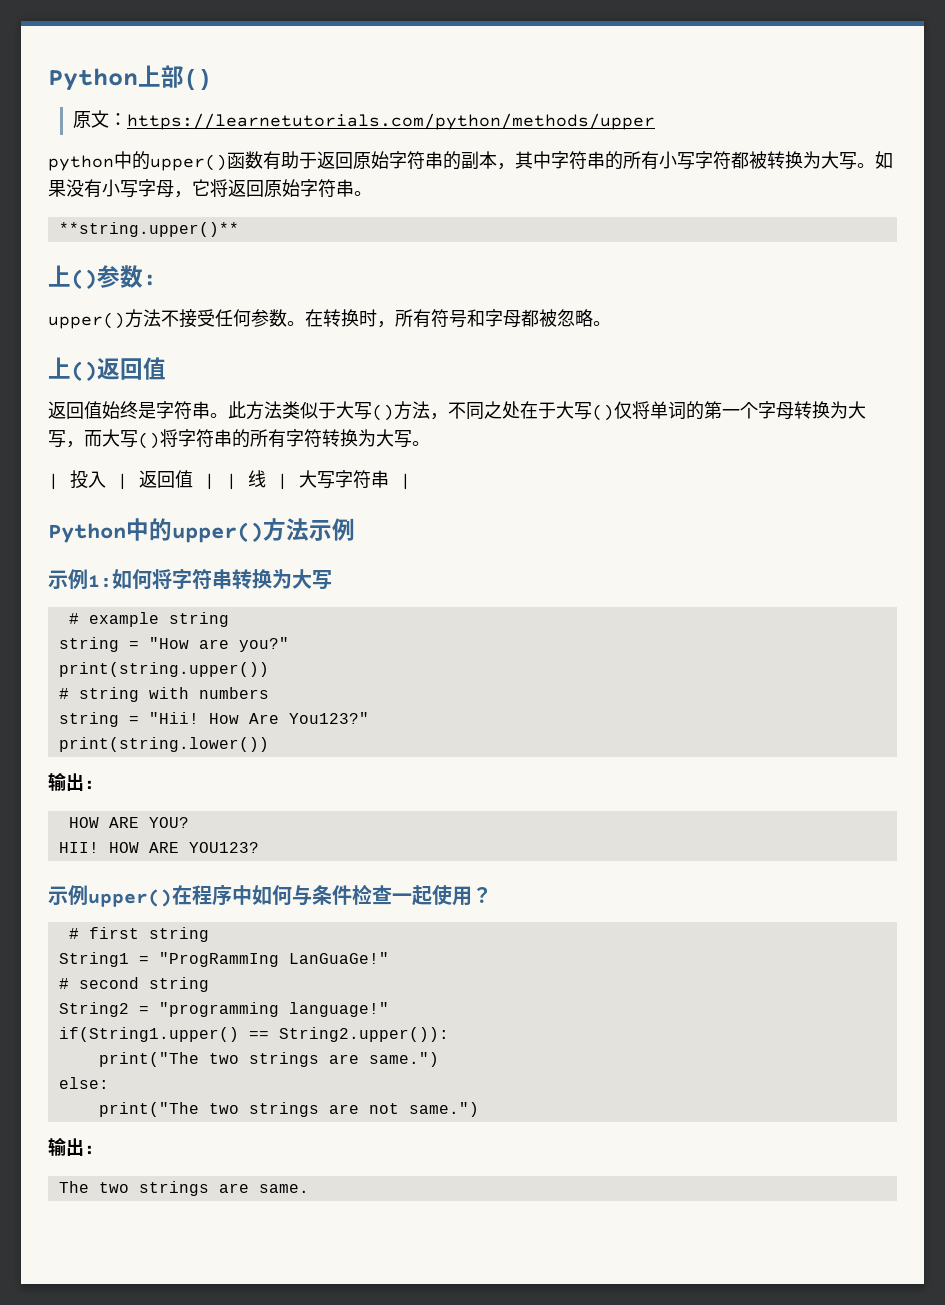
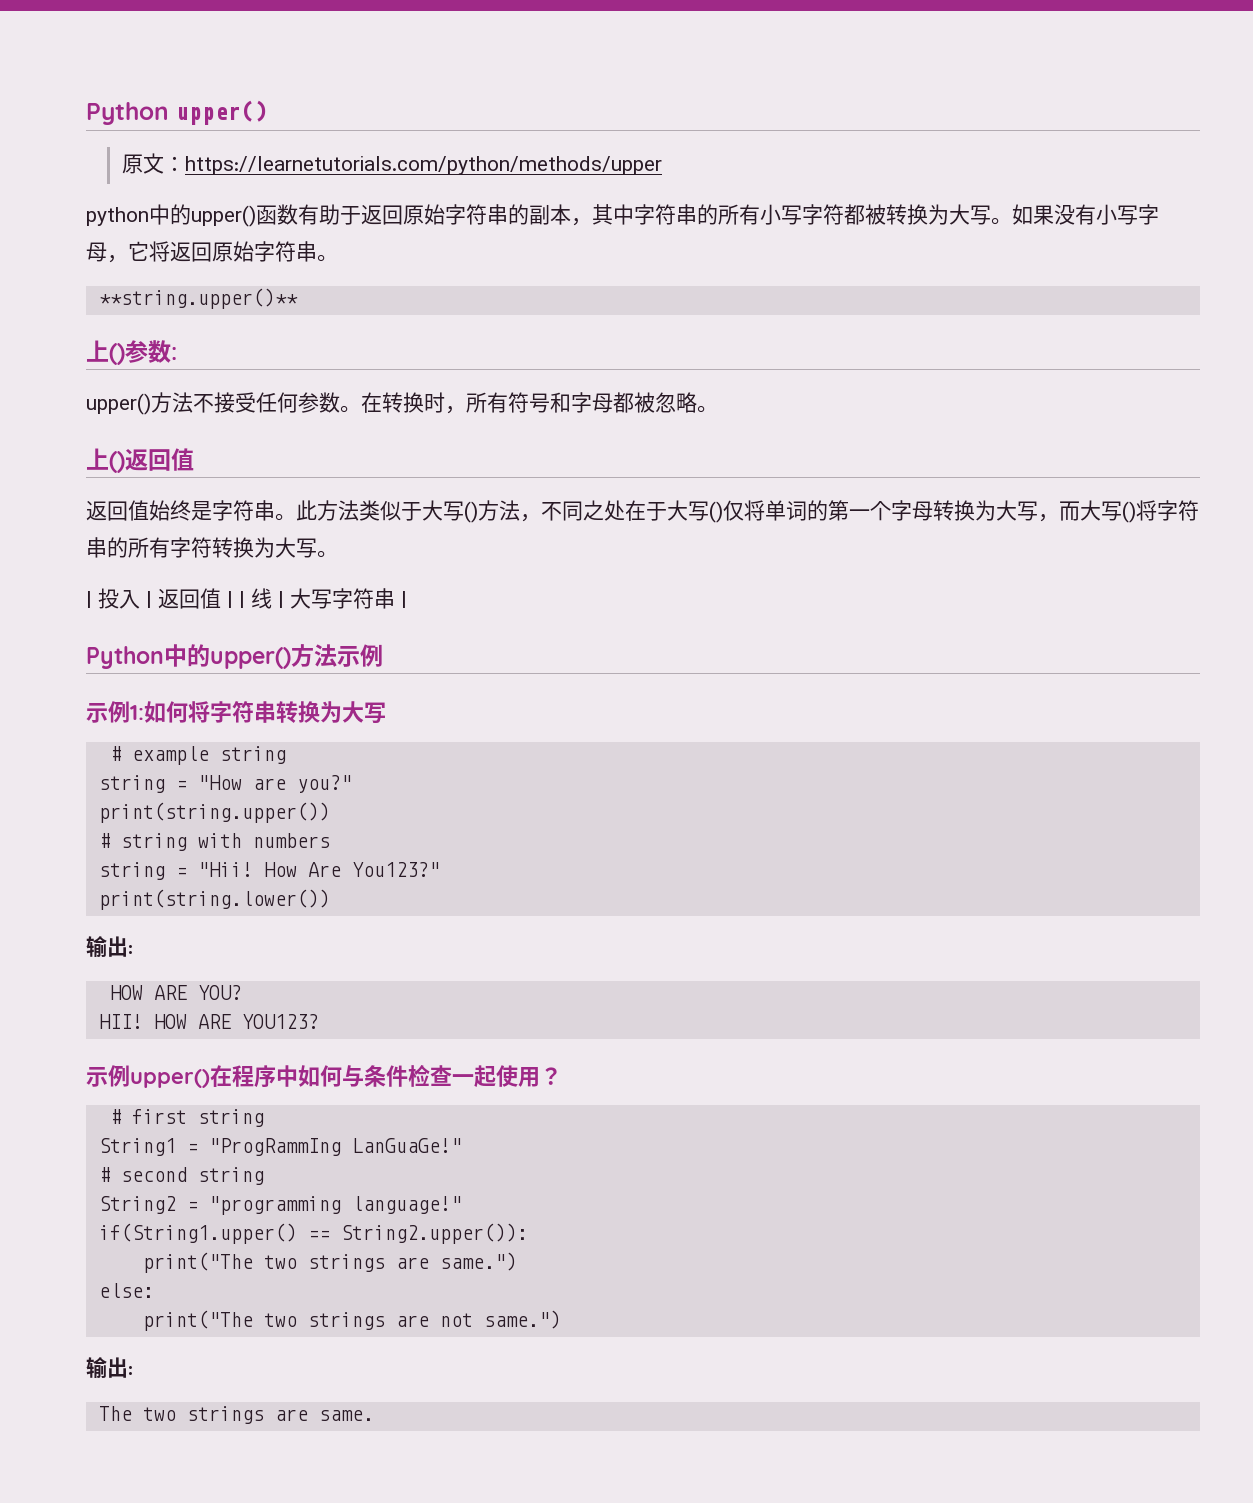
[48,65,212,91] Python上部() -> [86,100,267,125] Python upper()

